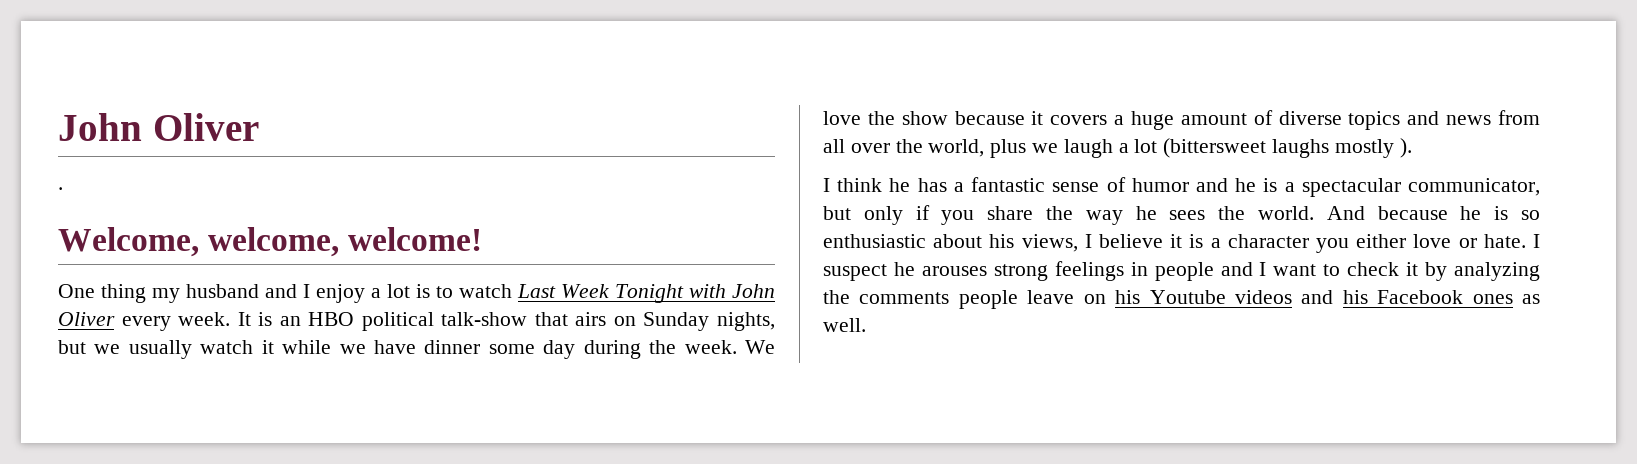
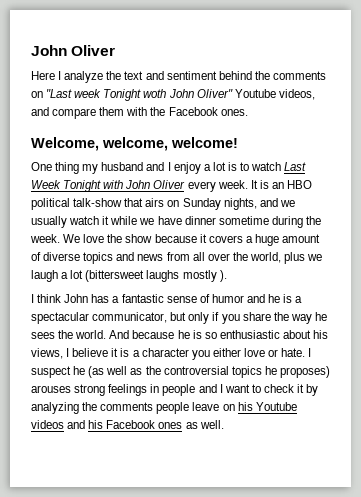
[58,187,63,190] . -> [31,71,326,83] [31,89,315,101] [31,107,248,119] Here I analyze the text and sentiment behind the comments on "Last week Tonight woth John Oliver" Youtube videos, and compare them with the Facebook ones.
[58,340,86,354] but -> [259,198,278,207] and
[488,340,576,359] some day -> [218,216,269,225] sometime
[889,178,911,192] he -> [64,294,89,303] John
(915, 269) none -> [88,366,330,378] (as well as the controversial topics he proposes)

